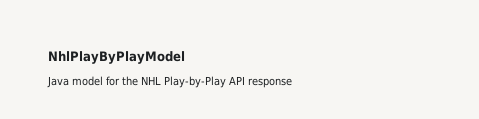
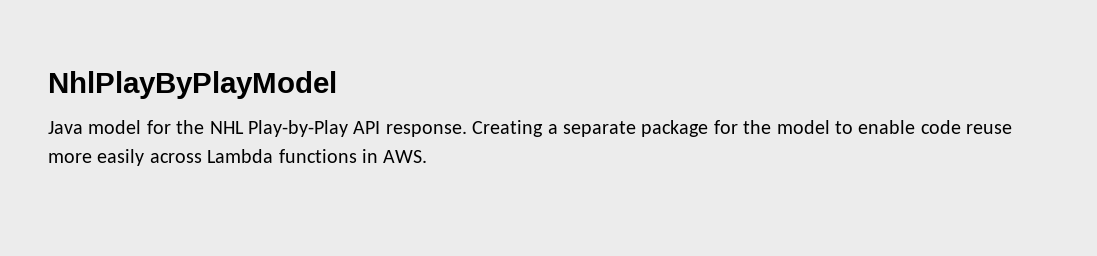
[248,78,292,88] response -> [385,120,1013,137] [48,149,428,166] response. Creating a separate package for the model to enable code reuse more easily across Lambda functions in AWS.

